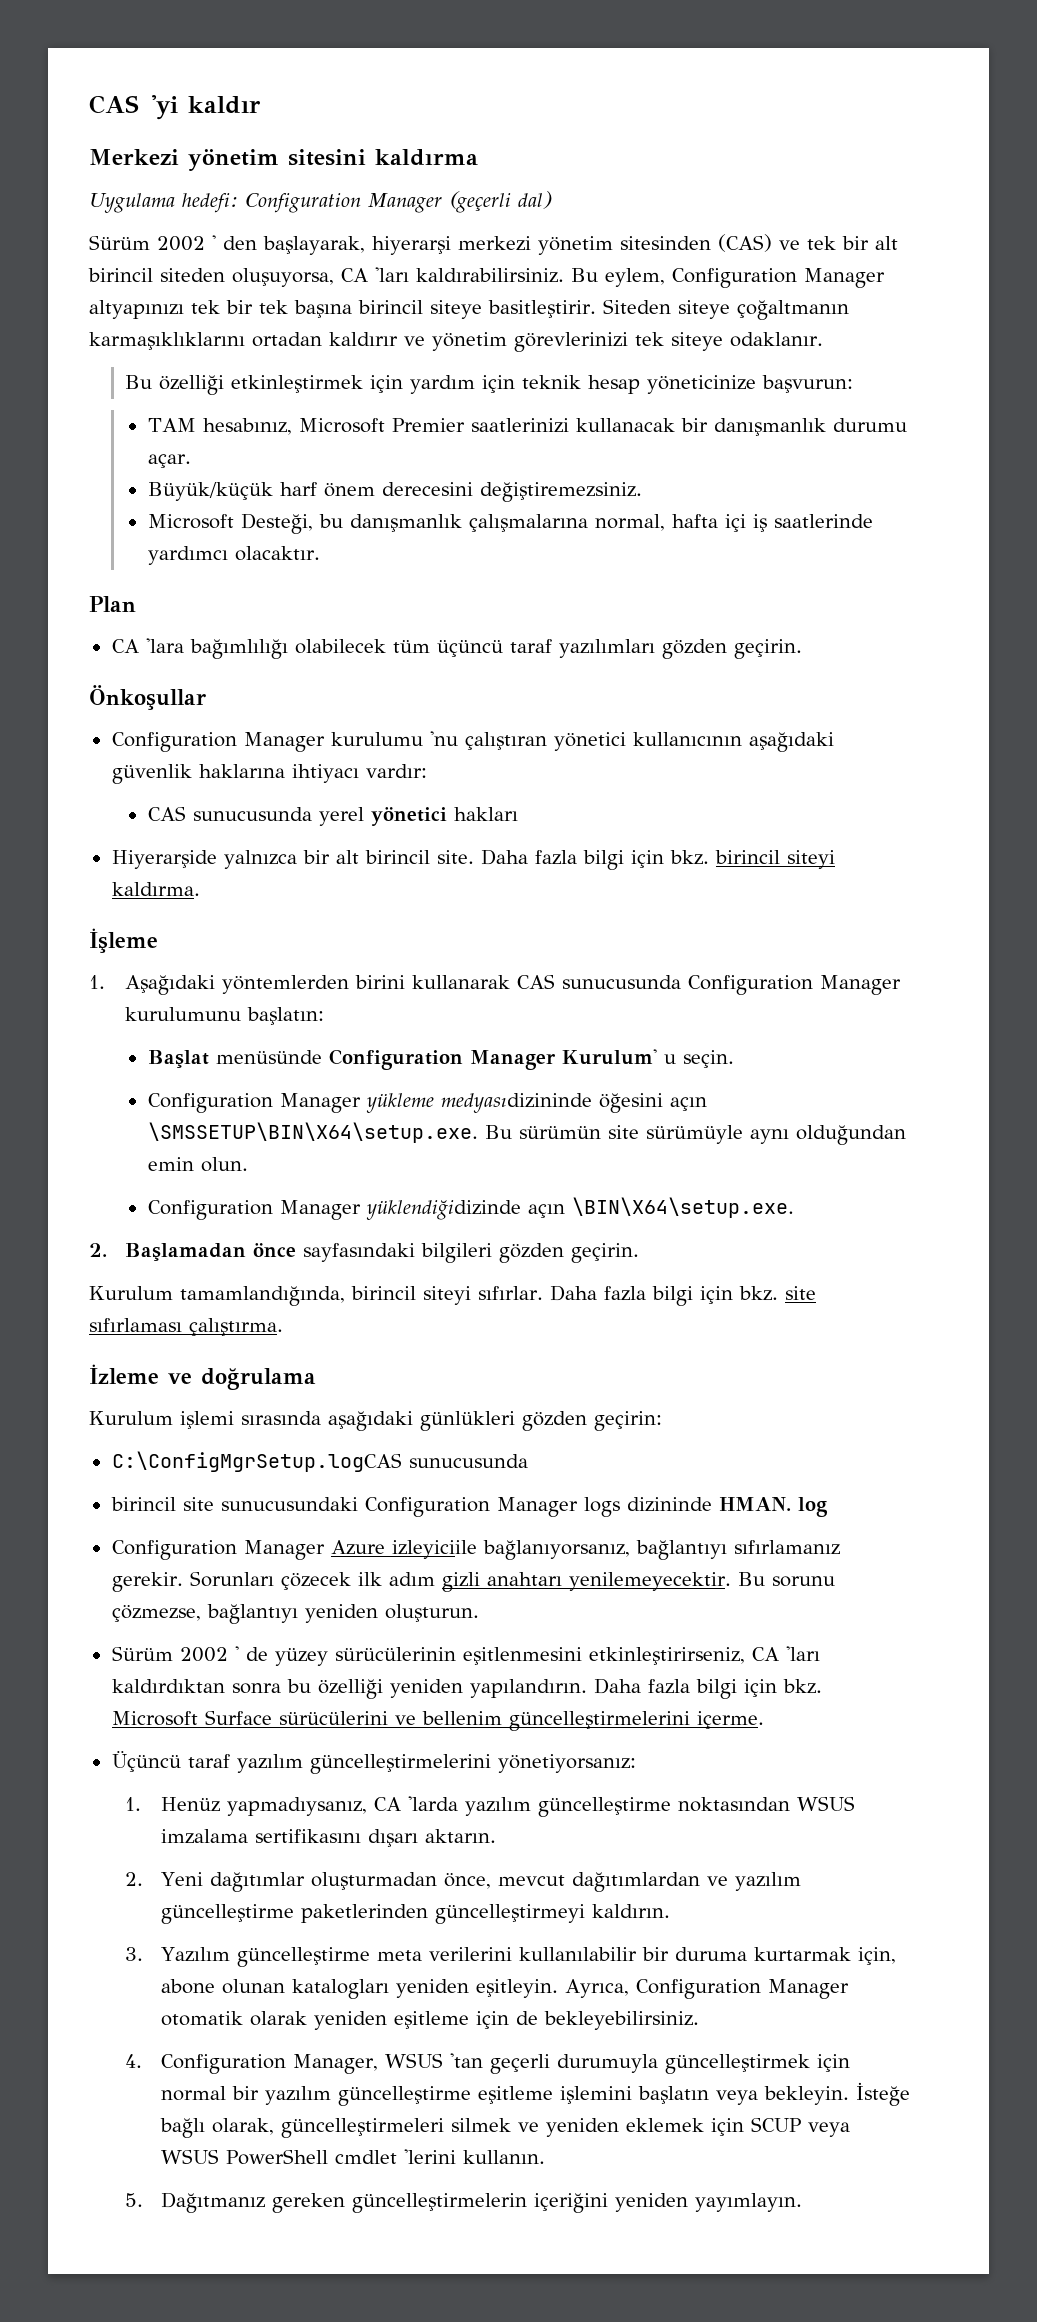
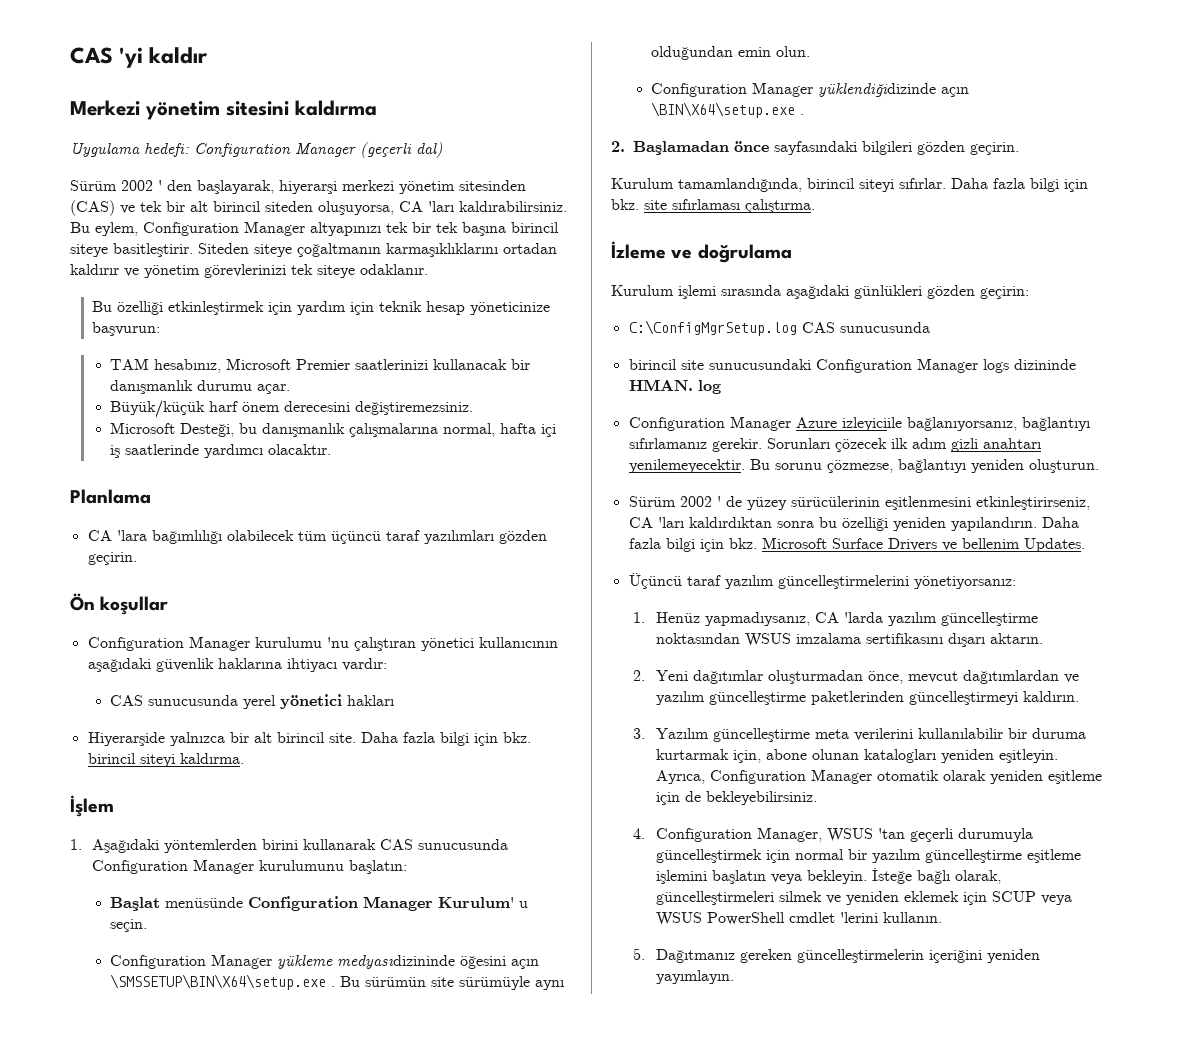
[89,596,136,612] Plan -> [70,489,151,504] Planlama
[89,685,206,710] Önkoşullar -> [70,593,169,615] Ön koşullar
[89,928,158,953] İşleme -> [70,795,114,817] İşlem
[147,1122,478,1143] \SMSSETUP\BIN\X64\setup.exe. -> [110,974,336,990] \SMSSETUP\BIN\X64\setup.exe .
[571,1197,794,1218] \BIN\X64\setup.exe. -> [651,102,805,118] \BIN\X64\setup.exe .
[111,1451,402,1472] C:\ConfigMgrSetup.logCAS -> [628,320,835,336] C:\ConfigMgrSetup.log CAS
[278,1711,388,1725] sürücülerini -> [887,538,937,551] Drivers
[508,1711,764,1731] güncelleştirmelerini içerme. -> [1023,538,1085,552] Updates.

